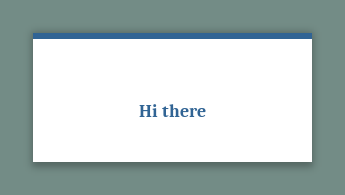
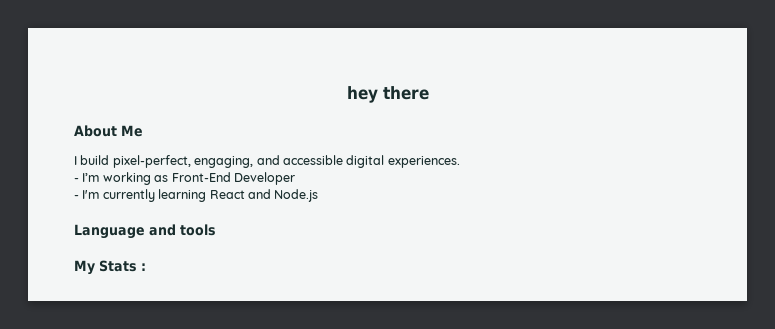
[138,104,158,117] Hi -> [347,86,378,103] hey
(207, 110) none -> [74,125,143,137] [74,155,460,168] [74,172,295,185] [74,189,319,202] [74,224,216,239] [74,260,146,275] // About Me // I build pixel-perfect, engaging, and accessible digital experiences. // - I’m working as Front-End Developer // - I'm currently learning React and Node.js // Language and tools // My Stats :

